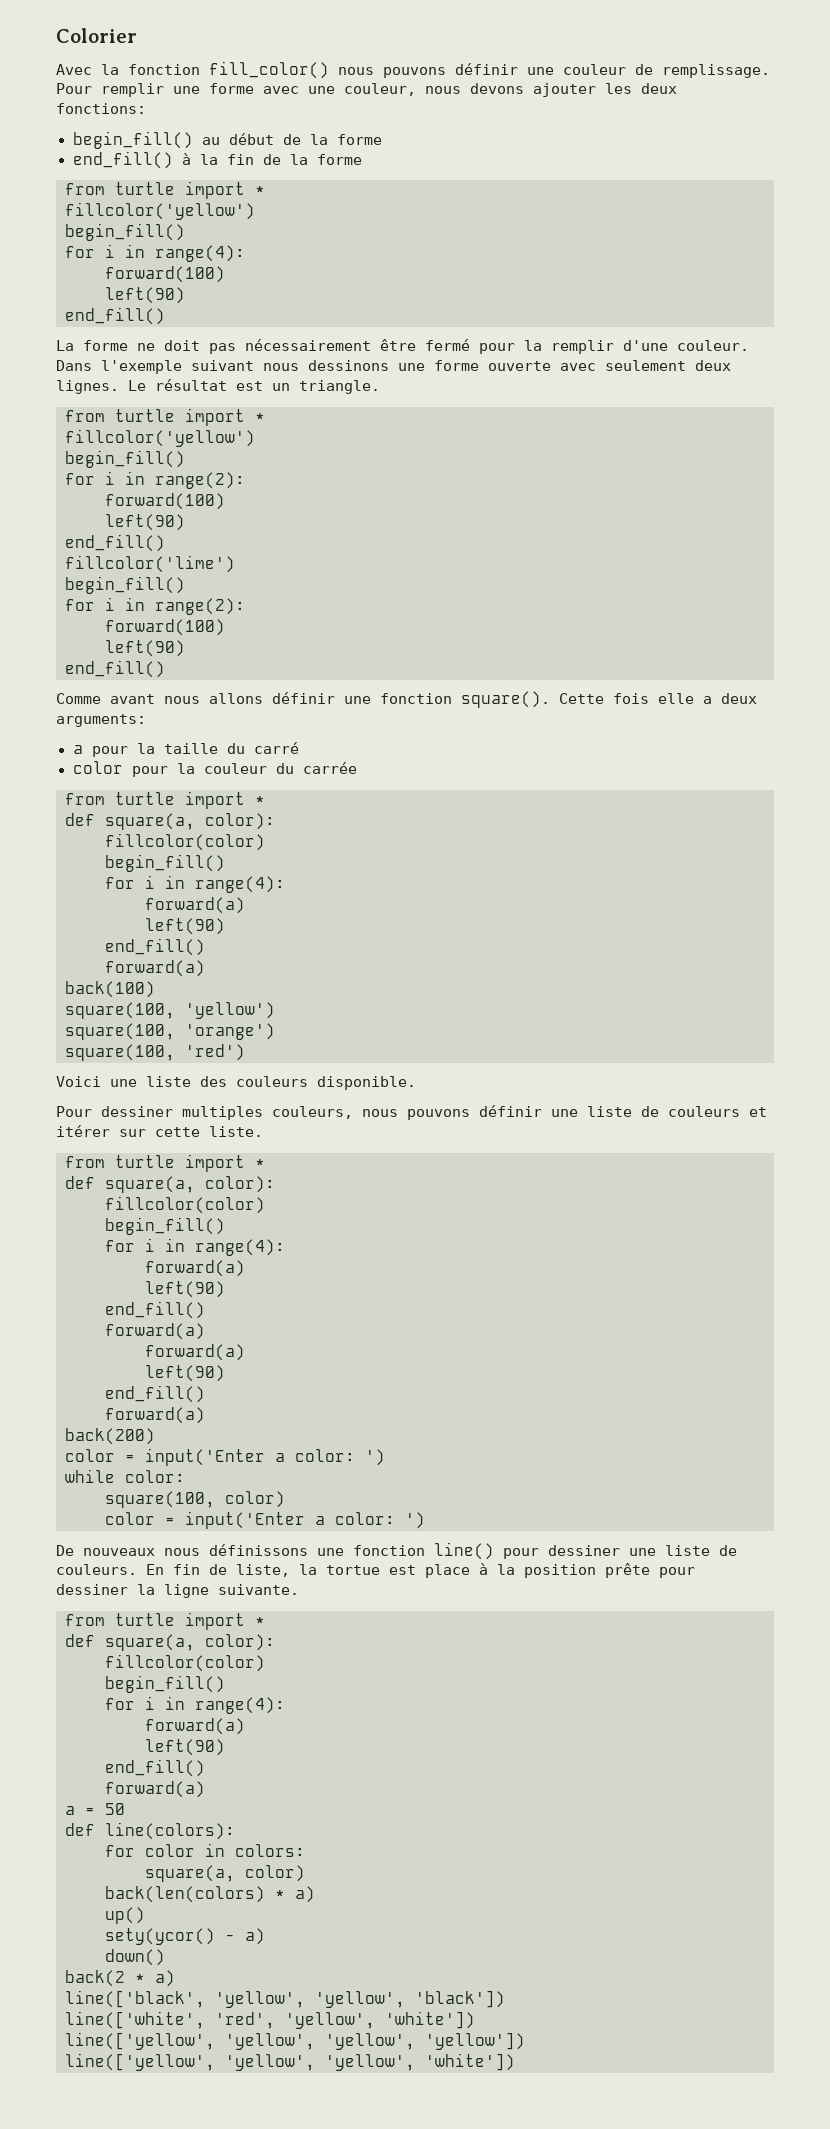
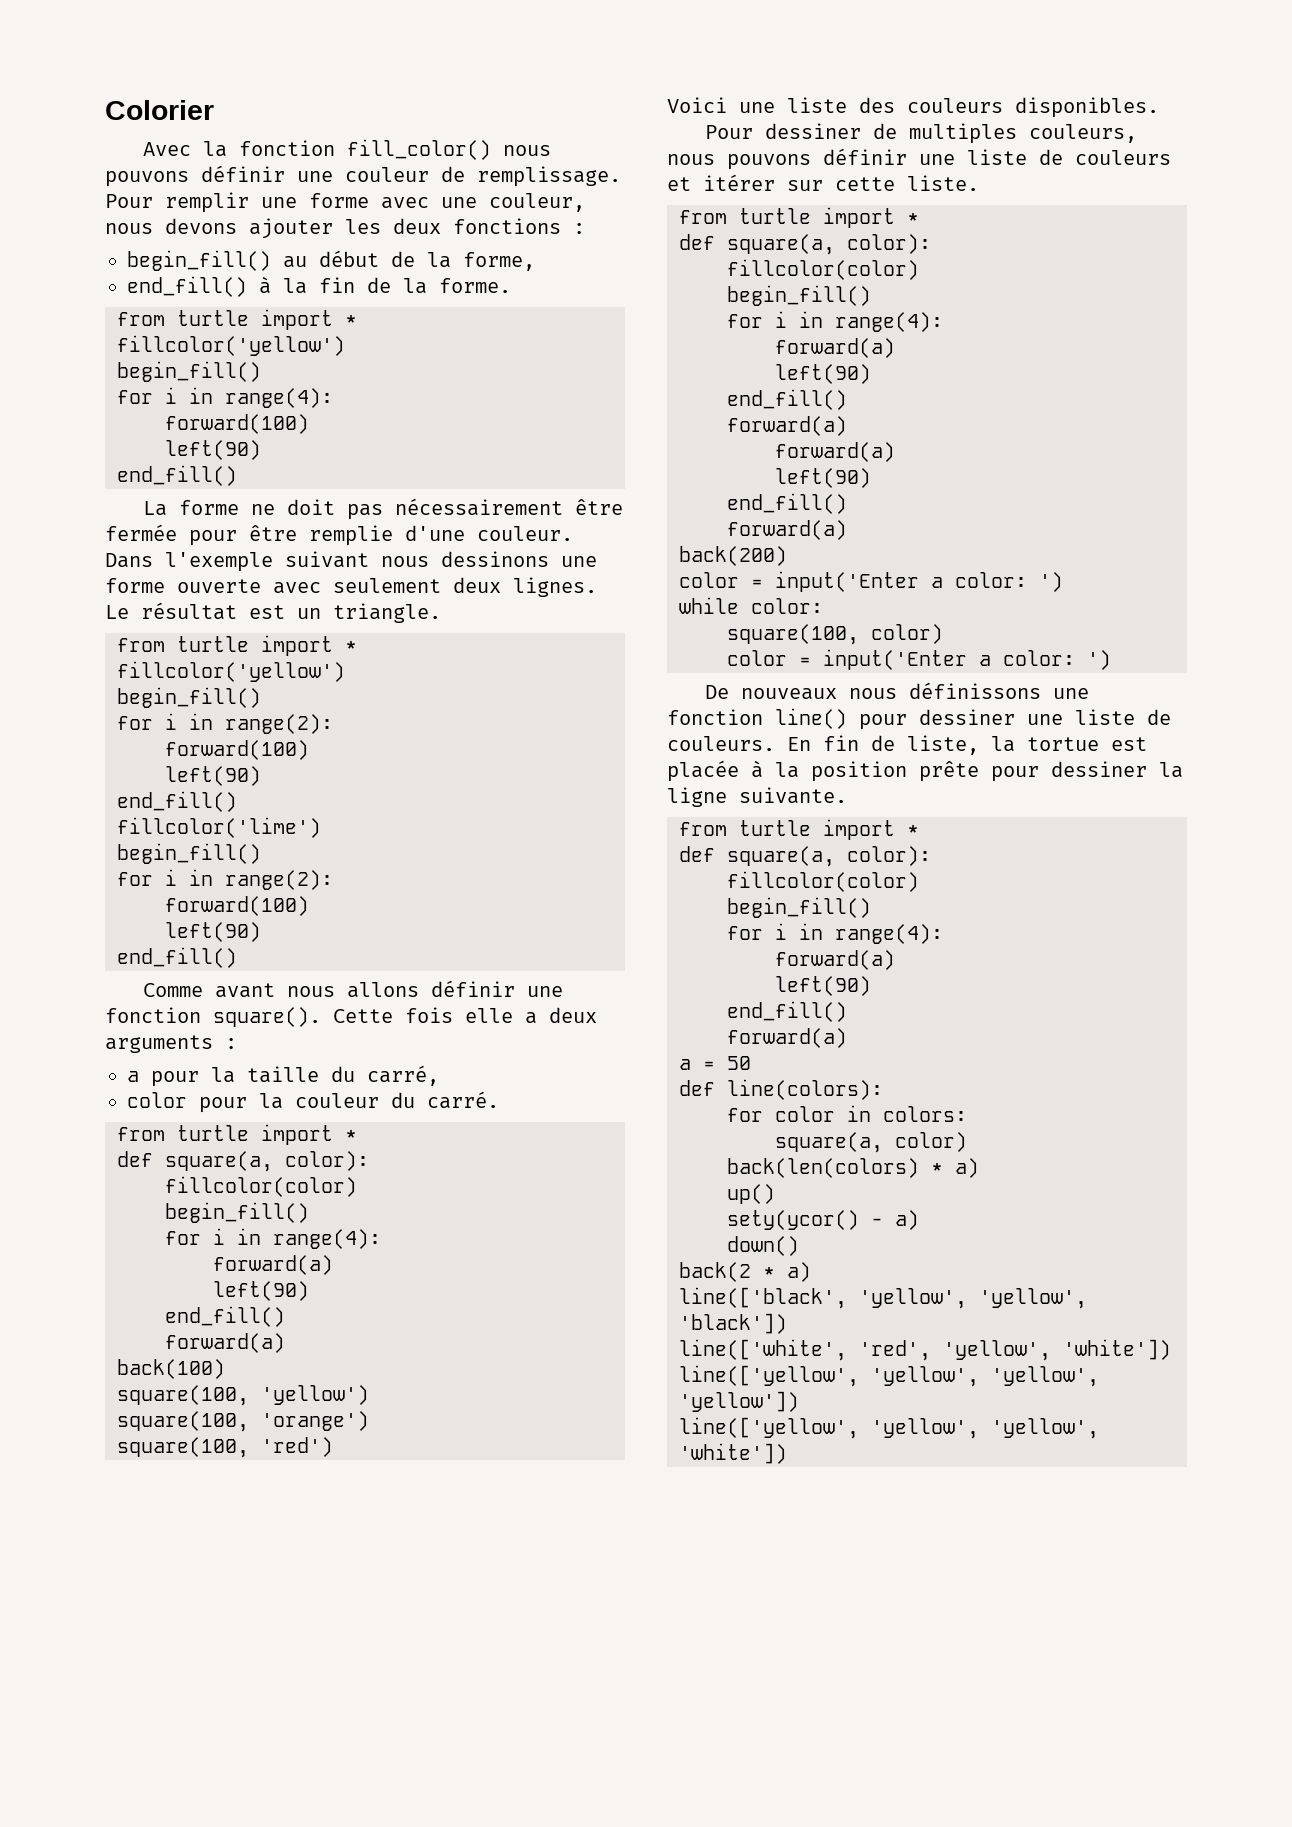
[56,103,146,114] fonctions: -> [453,218,585,234] fonctions :
[336,134,382,145] forme -> [463,252,535,271] forme,
[316,154,362,165] forme -> [439,278,511,293] forme.
[425,339,614,354] fermé pour la remplir -> [105,524,393,546] fermée pour être remplie
[56,714,146,727] arguments: -> [105,1035,237,1053] arguments :
[253,742,299,754] carré -> [367,1065,439,1086] carré,
[302,762,357,774] carrée -> [427,1091,499,1109] carré.
[317,1076,416,1090] disponible. -> [1015,97,1159,118] disponibles.
(173, 1111) none -> [873,123,898,139] de
[425,1564,470,1578] place -> [667,760,739,782] placée

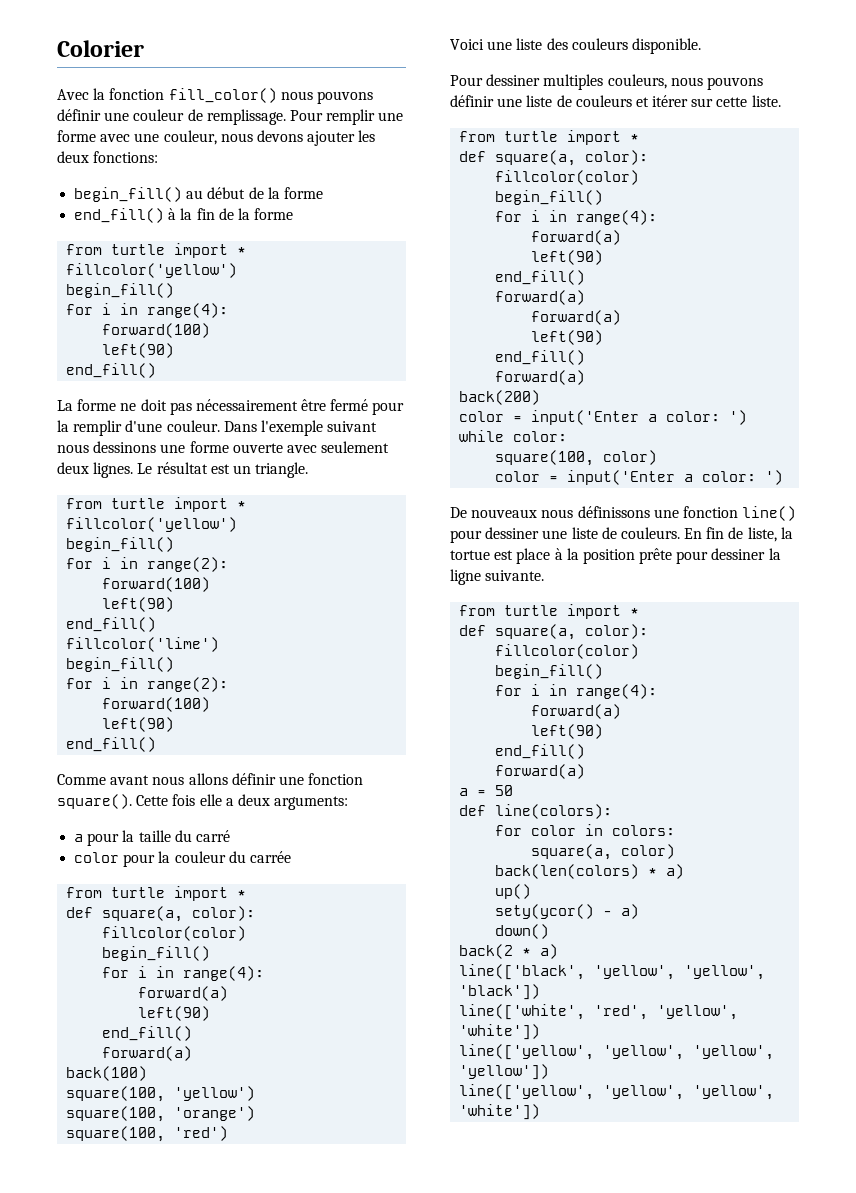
[453,218,585,234] fonctions : -> [93,151,159,163] fonctions:
[463,252,535,271] forme, -> [283,187,323,199] forme
[439,278,511,293] forme. -> [254,208,294,220] forme
[105,524,393,546] fermée pour être remplie -> [330,399,405,415] [57,420,123,436] fermé pour la remplir
[105,1035,237,1053] arguments : -> [274,796,349,810] arguments:
[367,1065,439,1086] carré, -> [195,830,230,842] carré
[427,1091,499,1109] carré. -> [249,851,291,863] carrée
[1015,97,1159,118] disponibles. -> [631,38,701,54] disponible.
[873,123,898,139] de -> (541, 80) none
[667,760,739,782] placée -> [516,548,551,564] place

